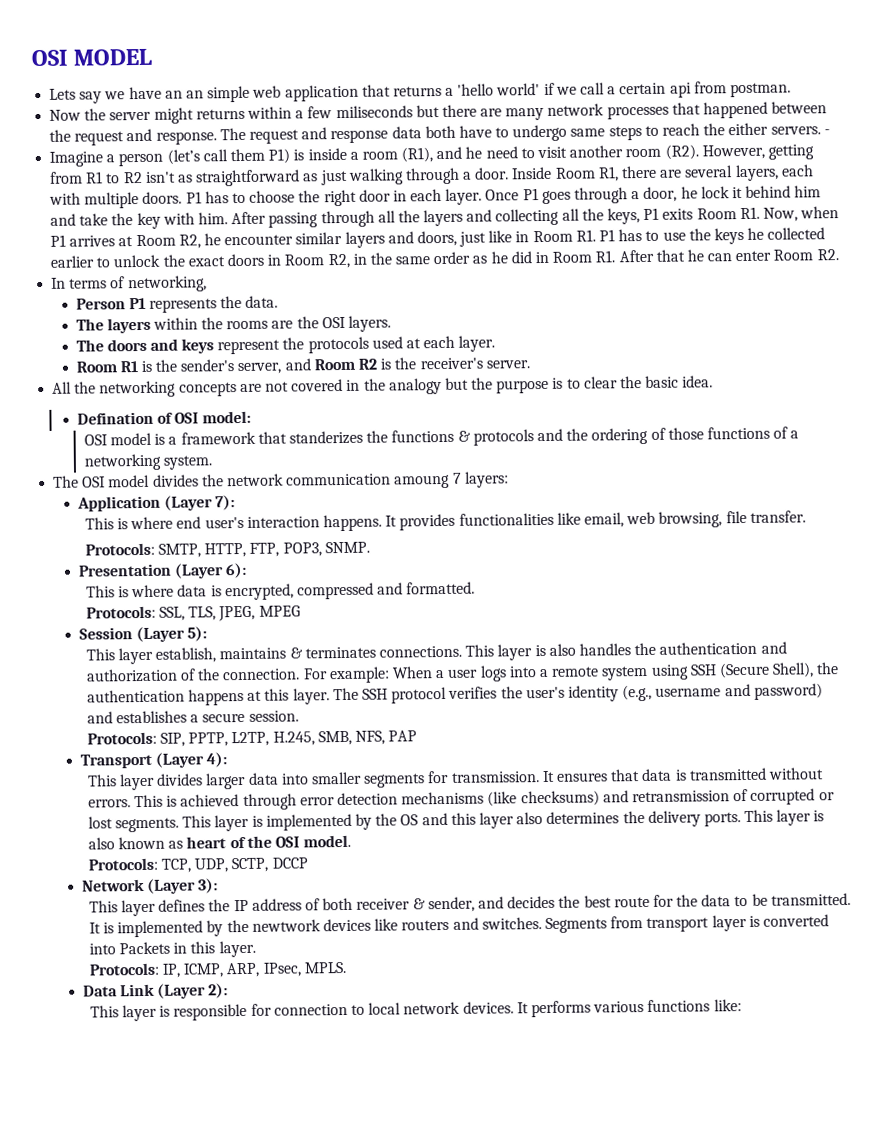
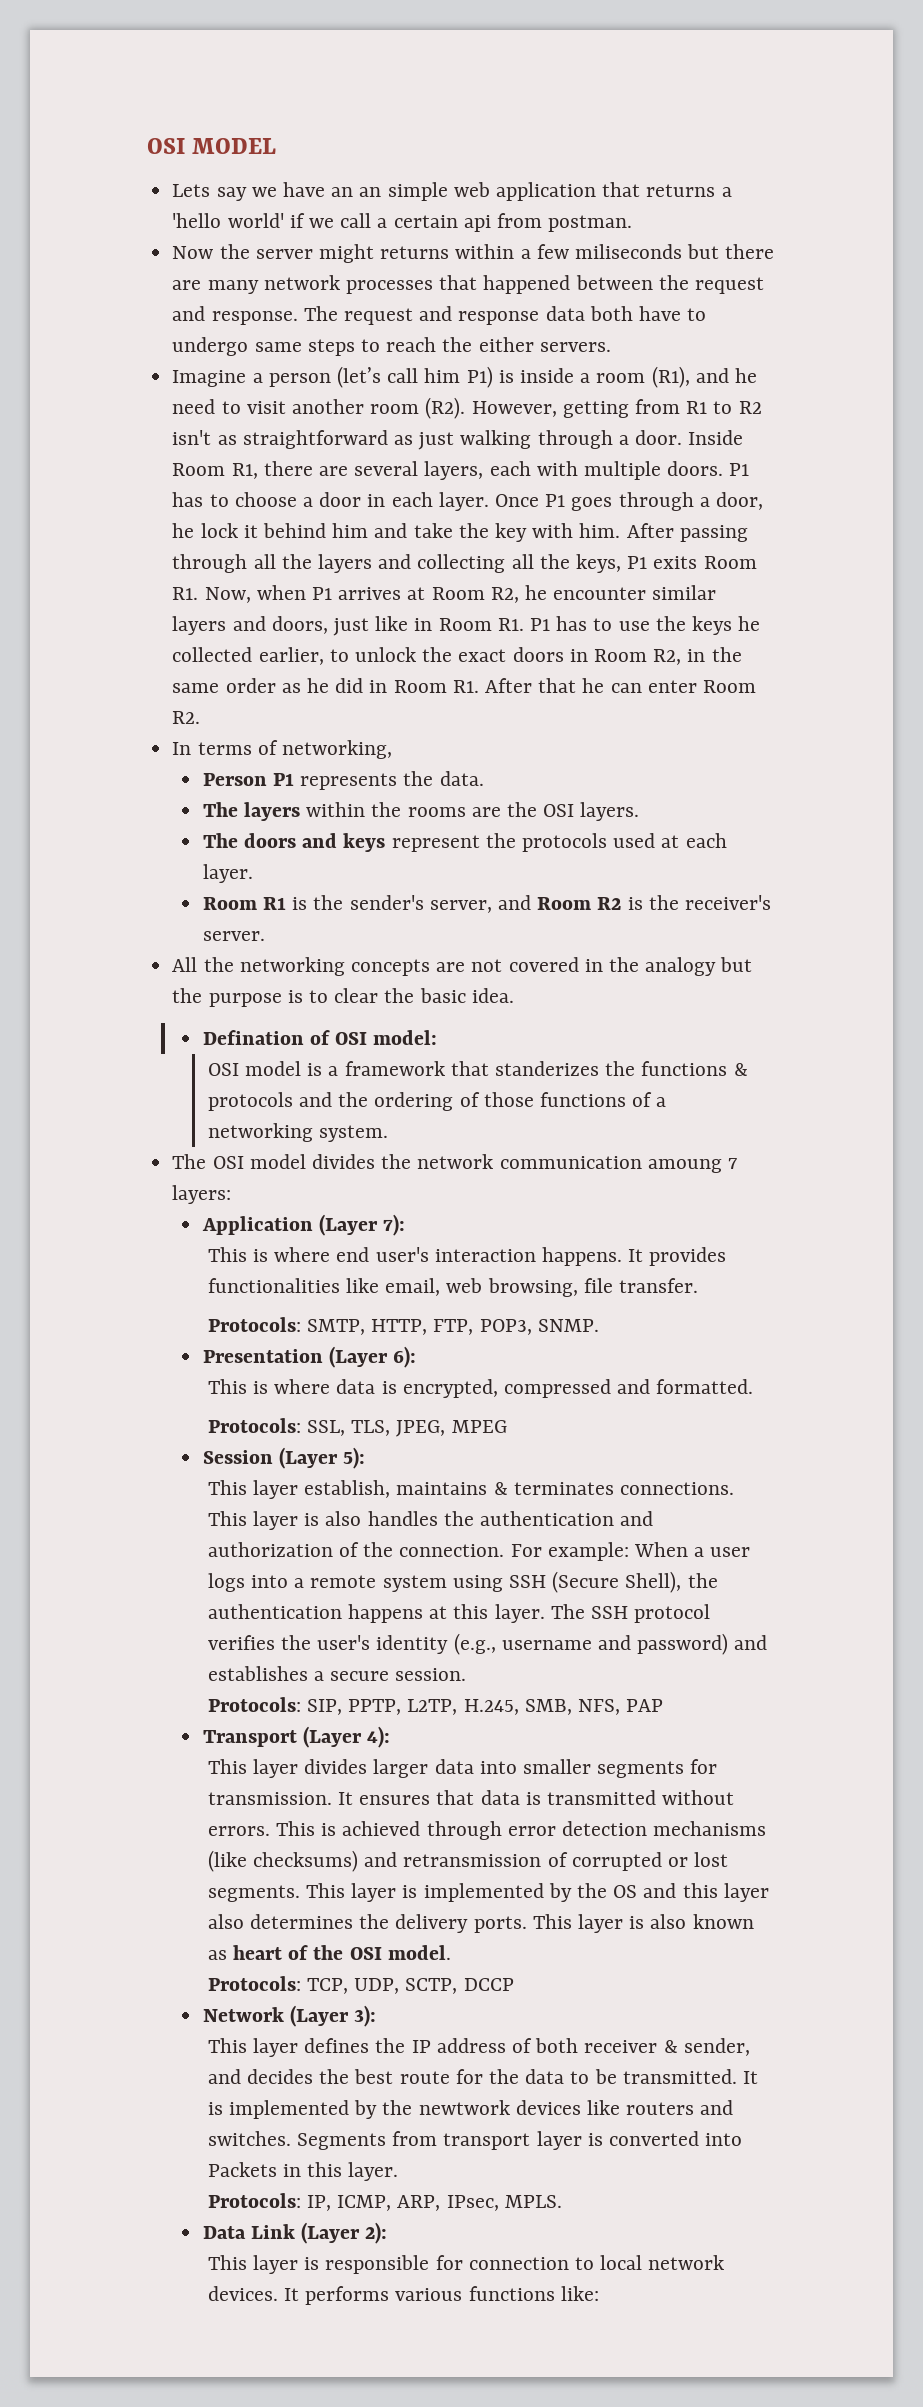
[823,129,830,135] - -> (611, 347) none
[229,148,265,162] them -> [424,368,461,383] him
[298,189,357,207] the right -> [302,497,313,507] a
[50,255,95,268] earlier -> [258,647,324,665] earlier,

